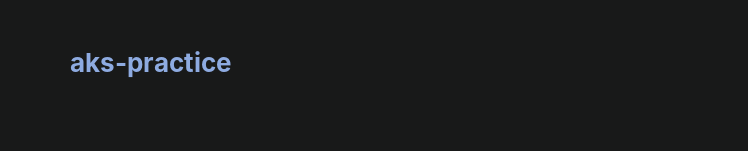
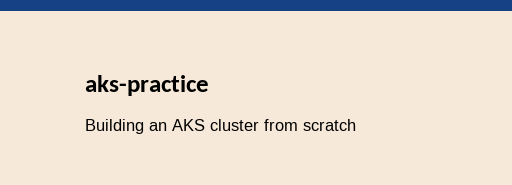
(231, 64) none -> [85,119,356,134] // Building an AKS cluster from scratch

